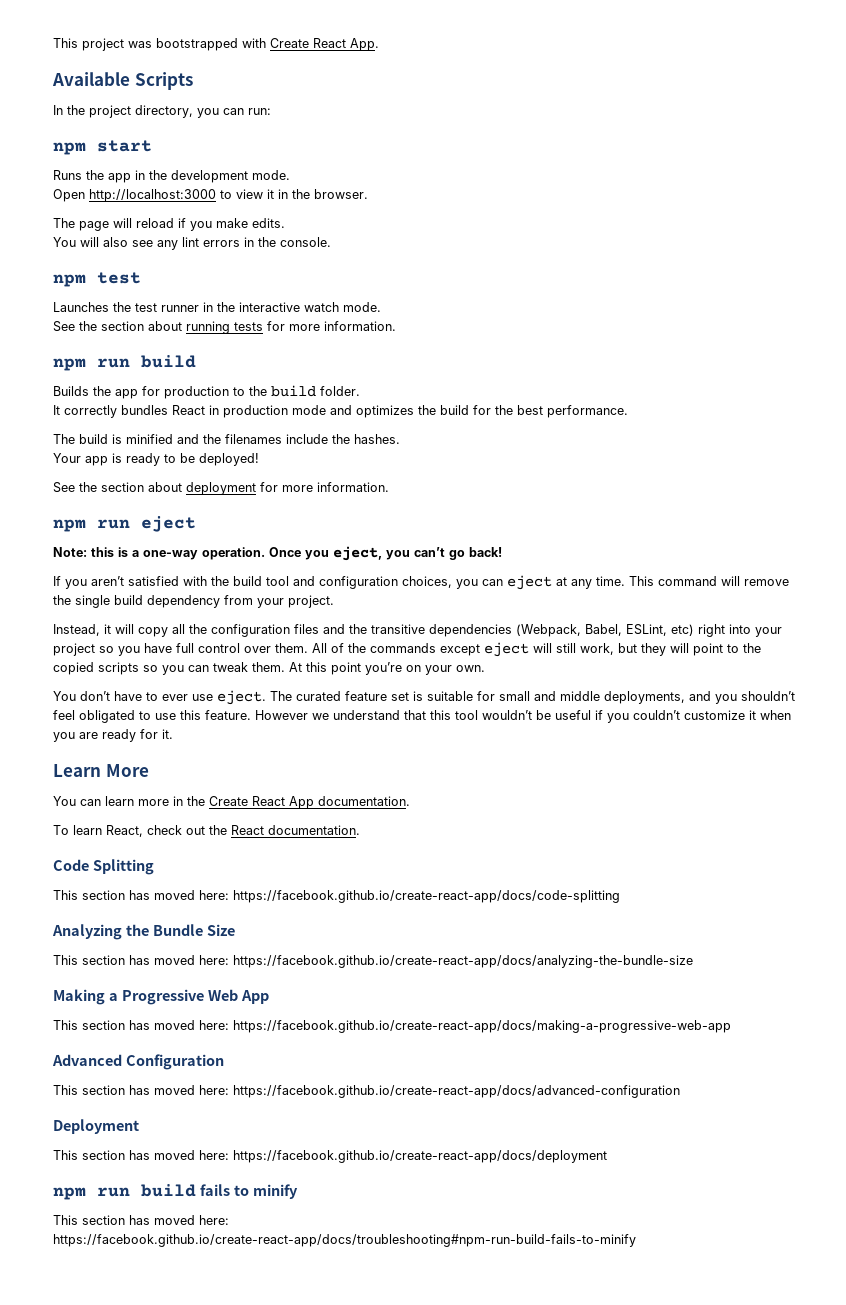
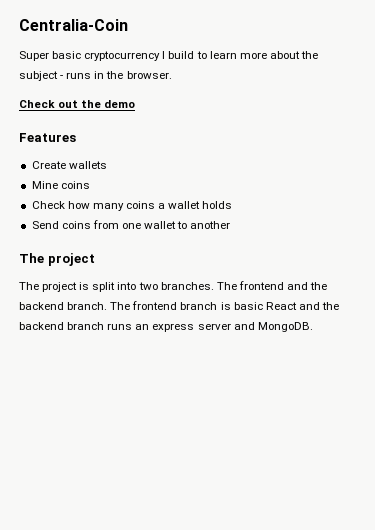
[53,38,379,51] [52,72,193,90] [53,105,271,118] [53,140,152,155] [53,170,290,183] [53,189,368,202] [53,218,285,231] [53,237,331,250] [53,272,141,287] [53,302,381,312] [53,321,396,334] [53,355,196,371] [53,385,360,399] [53,405,628,418] [53,434,400,444] [53,453,259,466] [53,482,389,495] [53,516,196,532] [53,546,502,561] [53,575,789,590] [53,595,334,608] [53,624,782,637] [53,642,761,657] [53,662,485,675] [53,690,795,705] [53,710,791,723] [53,729,173,742] [53,764,149,777] [53,796,410,809] [53,825,360,837] [53,859,154,875] [53,890,620,903] [52,924,235,940] [53,955,693,968] [53,989,269,1005] [53,1020,731,1033] [52,1054,224,1070] [53,1085,680,1098] [53,1119,139,1134] [53,1150,607,1163] [53,1184,298,1200] [53,1215,229,1225] [53,1234,636,1247] This project was bootstrapped with Create React App. // Available Scripts // In the project directory, you can run: // npm start // Runs the app in the development mode. // Open http://localhost:3000 to view it in the browser. // The page will reload if you make edits. // You will also see any lint errors in the console. // npm test // Launches the test runner in the interactive watch mode. // See the section about running tests for more information. // npm run build // Builds the app for production to the build folder. // It correctly bundles React in production mode and optimizes the build for the best performance. // The build is minified and the filenames include the hashes. // Your app is ready to be deployed! // See the section about deployment for more information. // npm run eject // Note: this is a one-way operation. Once you eject, you can’t go back! // If you aren’t satisfied with the build tool and configuration choices, you can eject at any time. This command will remove the single build dependency from your project. // Instead, it will copy all the configuration files and the transitive dependencies (Webpack, Babel, ESLint, etc) right into your project so you have full control over them. All of the commands except eject will still work, but they will point to the copied scripts so you can tweak them. At this point you’re on your own. // You don’t have to ever use eject. The curated feature set is suitable for small and middle deployments, and you shouldn’t feel obligated to use this feature. However we understand that this tool wouldn’t be useful if you couldn’t customize it when you are ready for it. // Learn More // You can learn more in the Create React App documentation. // To learn React, check out the React documentation. // Code Splitting // This section has moved here: https://facebook.github.io/create-react-app/docs/code-splitting // Analyzing the Bundle Size // This section has moved here: https://facebook.github.io/create-react-app/docs/analyzing-the-bundle-size // Making a Progressive Web App // This section has moved here: https://facebook.github.io/create-react-app/docs/making-a-progressive-web-app // Advanced Configuration // This section has moved here: https://facebook.github.io/create-react-app/docs/advanced-configuration // Deployment // This section has moved here: https://facebook.github.io/create-react-app/docs/deployment // npm run build fails to minify // This section has moved here: https://facebook.github.io/create-react-app/docs/troubleshooting#npm-run-build-fails-to-minify -> [19,19,128,31] [19,51,318,61] [19,71,172,81] [19,100,136,108] [19,133,76,142] [31,161,107,169] [31,181,90,189] [31,201,233,211] [31,220,231,229] [19,253,95,266] [19,281,328,292] [19,301,339,310] [19,322,313,332] Centralia-Coin // Super basic cryptocurrency I build to learn more about the subject - runs in the browser. // Check out the demo // Features // Create wallets // Mine coins // Check how many coins a wallet holds // Send coins from one wallet to another // The project // The project is split into two branches. The frontend and the backend branch. The frontend branch is basic React and the backend branch runs an express server and MongoDB.

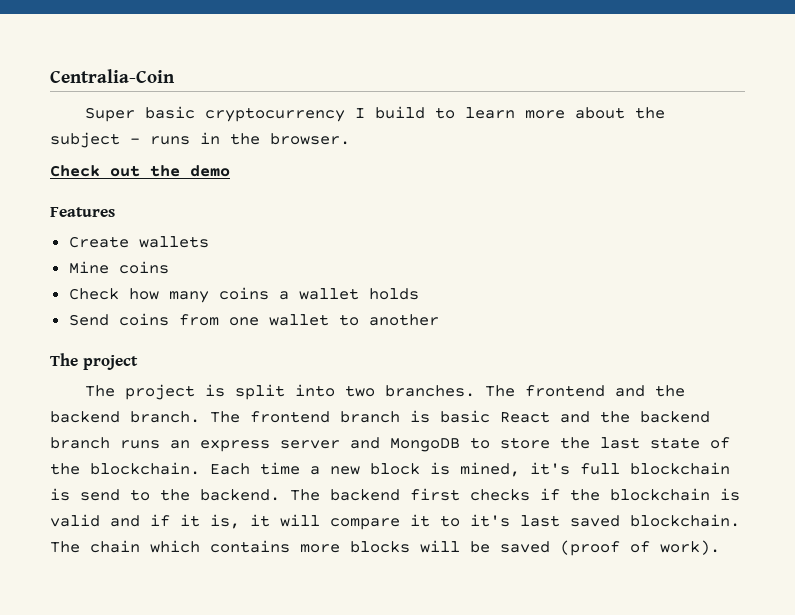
[257,322,313,332] MongoDB. -> [390,437,730,452] [50,462,730,477] [50,488,740,501] [50,514,740,530] [50,540,720,556] MongoDB to store the last state of the blockchain. Each time a new block is mined, it's full blockchain is send to the backend. The backend first checks if the blockchain is valid and if it is, it will compare it to it's last saved blockchain. The chain which contains more blocks will be saved (proof of work).

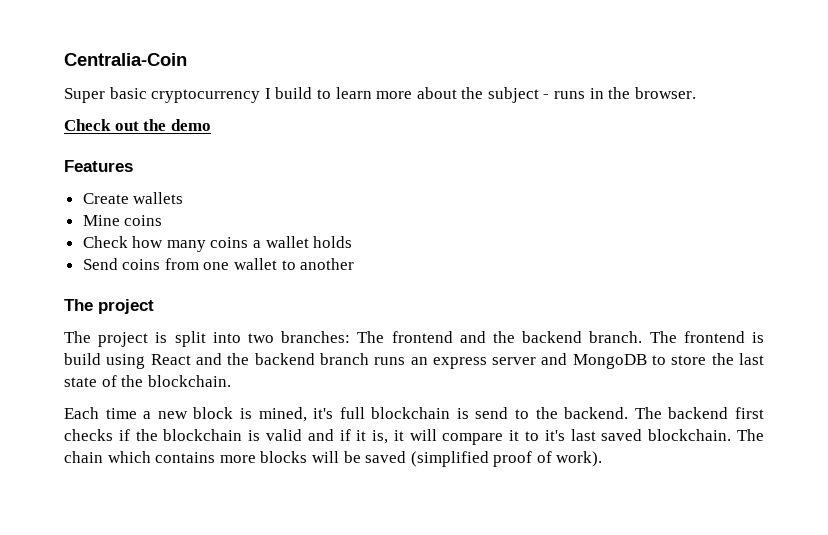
[385,385,476,397] branches. -> [281,331,351,343] branches:
[340,410,490,423] branch is basic -> [752,332,764,343] [64,353,146,369] is build using
(200, 468) none -> (231, 381) //
[560,540,620,556] (proof -> [410,451,533,467] (simplified proof

